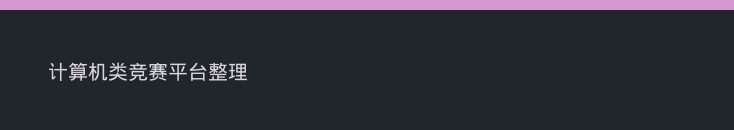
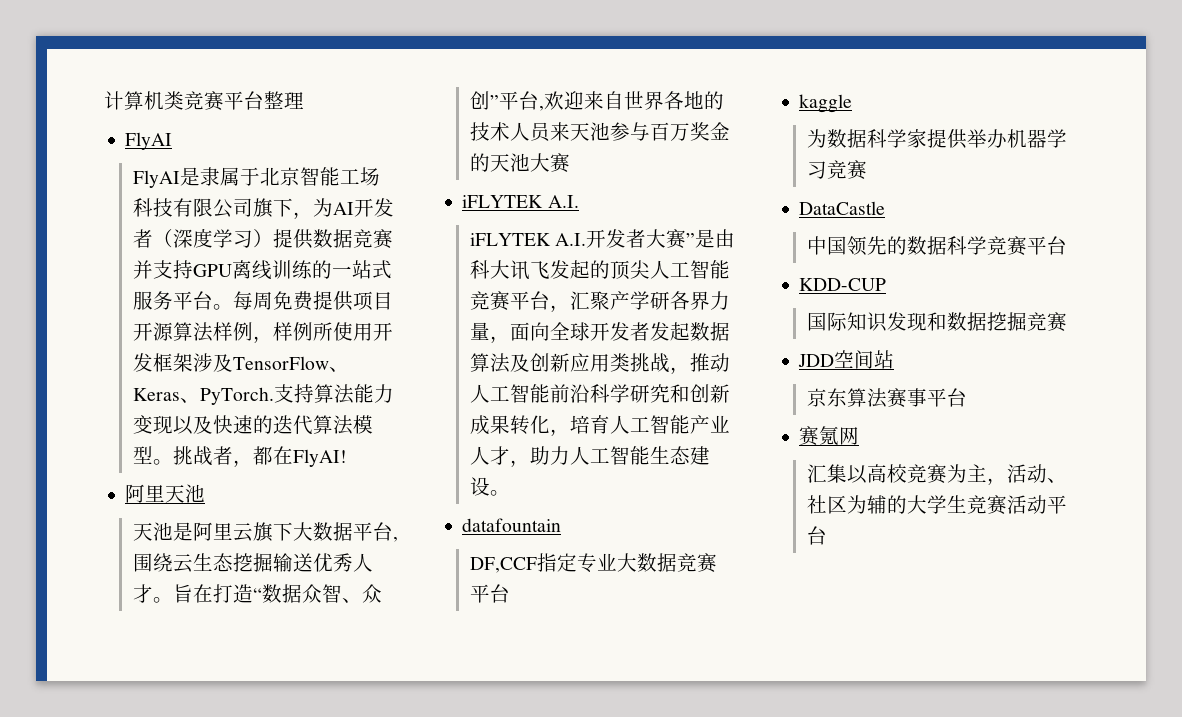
(248, 72) none -> [125,132,173,150] [133,167,381,188] [133,198,395,219] [133,229,394,249] [133,260,393,280] [133,291,394,311] [133,322,394,343] [133,353,350,372] [133,384,395,405] [133,415,374,435] [133,446,348,467] [125,484,206,503] [133,522,399,542] [133,553,374,573] [133,584,383,603] [470,91,725,111] [470,122,731,142] [470,153,571,173] [462,195,579,208] [470,229,736,249] [470,260,731,280] [470,291,731,312] [470,322,731,343] [470,353,731,374] [470,384,731,403] [470,415,731,436] [470,446,711,467] [470,477,511,496] [462,518,562,532] [470,553,718,573] [470,584,511,603] [799,94,853,113] [807,129,1068,149] [807,160,868,180] [799,201,886,215] [807,236,1068,256] [799,278,887,291] [807,312,1068,332] [798,350,895,369] [807,388,968,408] [799,426,860,446] [807,464,1068,485] [807,495,1068,515] [807,526,828,545] // FlyAI // FlyAI是隶属于北京智能工场科技有限公司旗下，为AI开发者（深度学习）提供数据竞赛并支持GPU离线训练的一站式服务平台。每周免费提供项目开源算法样例，样例所使用开发框架涉及TensorFlow、Keras、PyTorch.支持算法能力变现以及快速的迭代算法模型。挑战者，都在FlyAI! // 阿里天池 // 天池是阿里云旗下大数据平台,围绕云生态挖掘输送优秀人才。旨在打造“数据众智、众创”平台,欢迎来自世界各地的技术人员来天池参与百万奖金的天池大赛 // iFLYTEK A.I. // iFLYTEK A.I.开发者大赛”是由科大讯飞发起的顶尖人工智能竞赛平台，汇聚产学研各界力量，面向全球开发者发起数据算法及创新应用类挑战，推动人工智能前沿科学研究和创新成果转化，培育人工智能产业人才，助力人工智能生态建设。 // datafountain // DF,CCF指定专业大数据竞赛平台 // kaggle // 为数据科学家提供举办机器学习竞赛 // DataCastle // 中国领先的数据科学竞赛平台 // KDD-CUP // 国际知识发现和数据挖掘竞赛 // JDD空间站 // 京东算法赛事平台 // 赛氪网 // 汇集以高校竞赛为主，活动、社区为辅的大学生竞赛活动平台

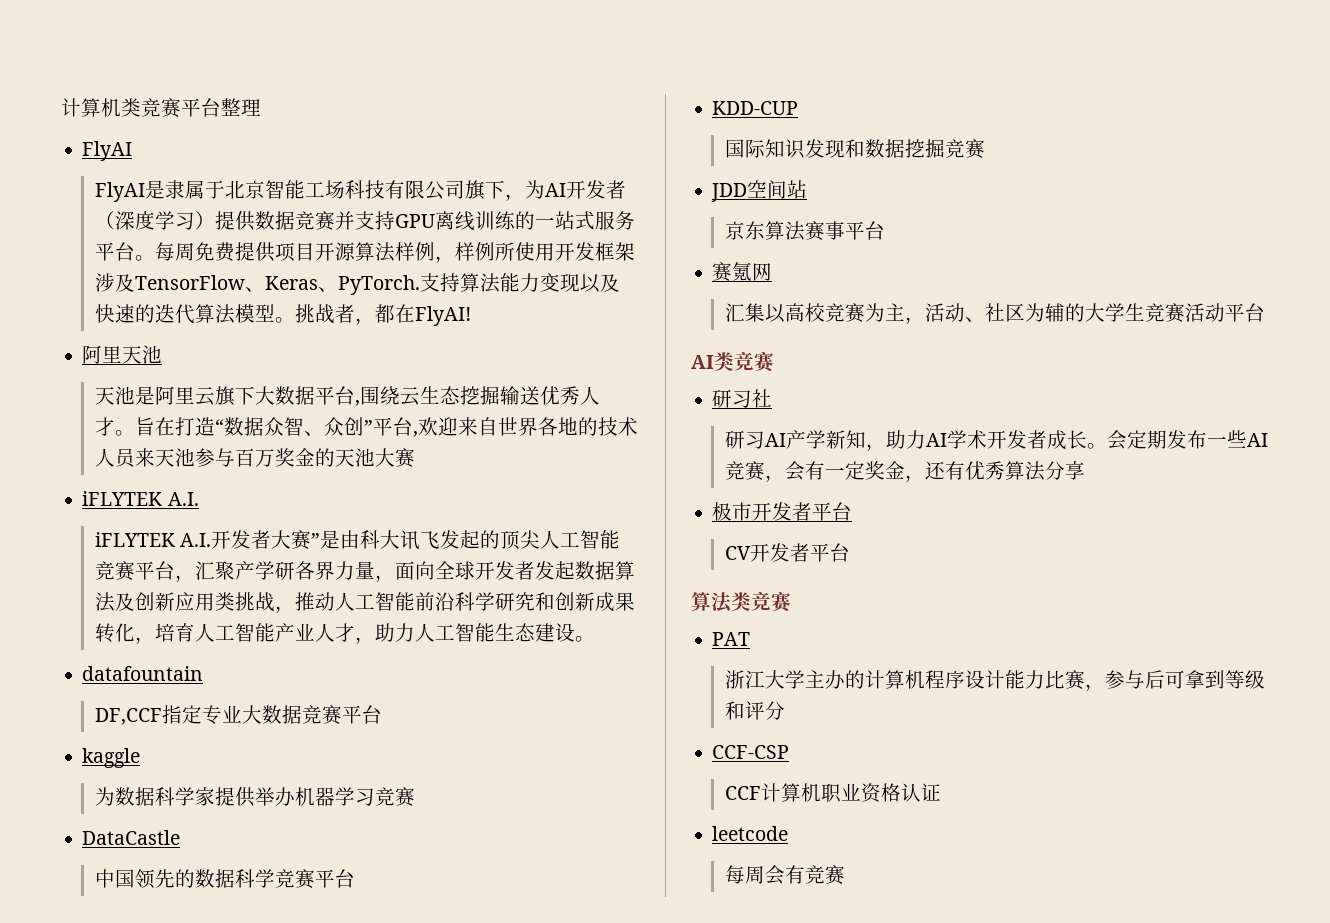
(828, 535) none -> [691,351,775,373] [712,389,773,408] [724,430,1268,451] [724,461,1085,482] [712,502,853,521] [724,543,850,562] [691,591,792,613] [712,632,751,646] [724,670,1265,691] [724,701,785,720] [712,745,790,759] [724,783,941,803] [712,826,789,841] [724,865,845,885] // AI类竞赛 // 研习社 // 研习AI产学新知，助力AI学术开发者成长。会定期发布一些AI竞赛，会有一定奖金，还有优秀算法分享 // 极市开发者平台 // CV开发者平台 // 算法类竞赛 // PAT // 浙江大学主办的计算机程序设计能力比赛，参与后可拿到等级和评分 // CCF-CSP // CCF计算机职业资格认证 // leetcode // 每周会有竞赛

